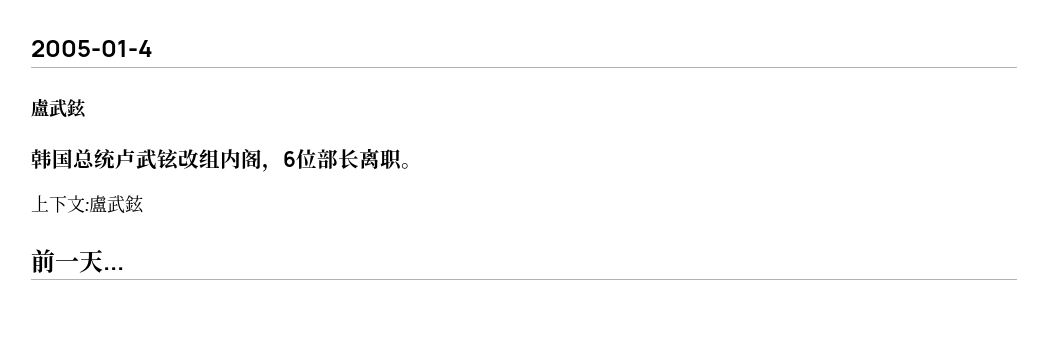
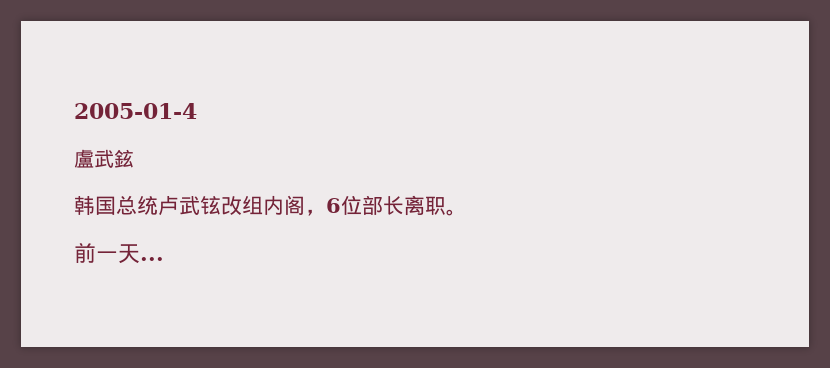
[31,195,144,214] // 上下文:盧武鉉 -> (467, 212) none

